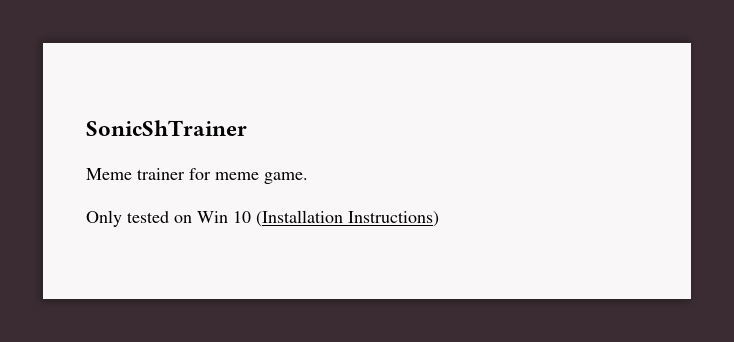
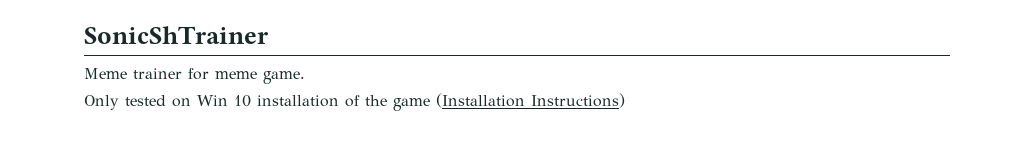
(251, 217) none -> [257,95,430,111] installation of the game

